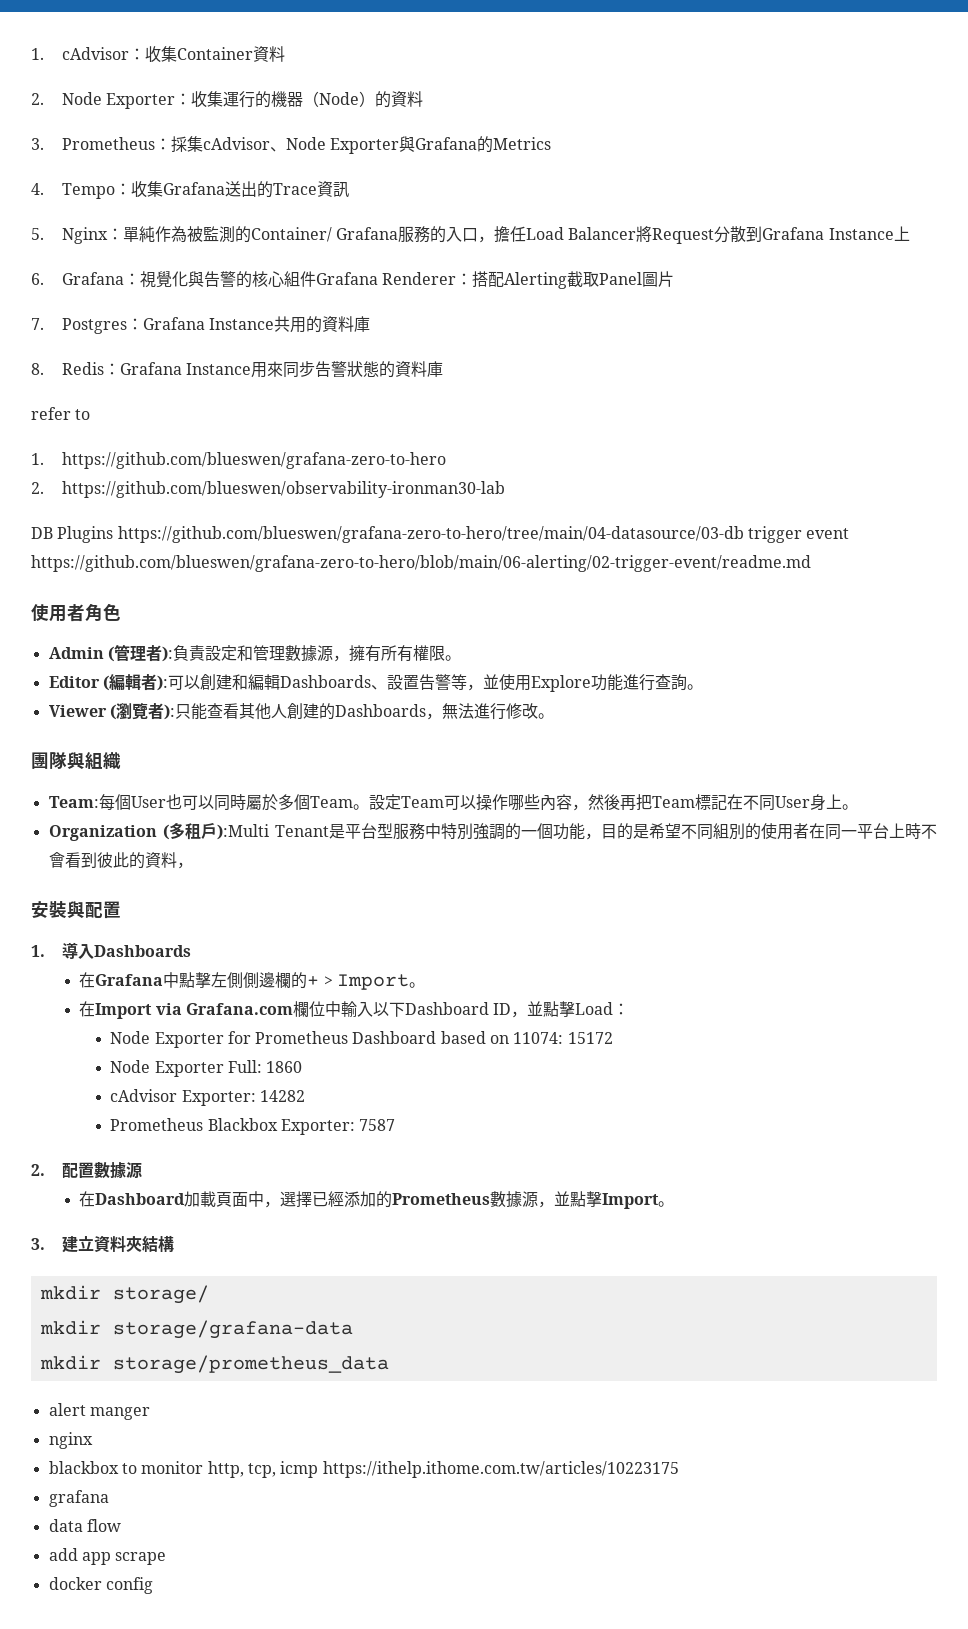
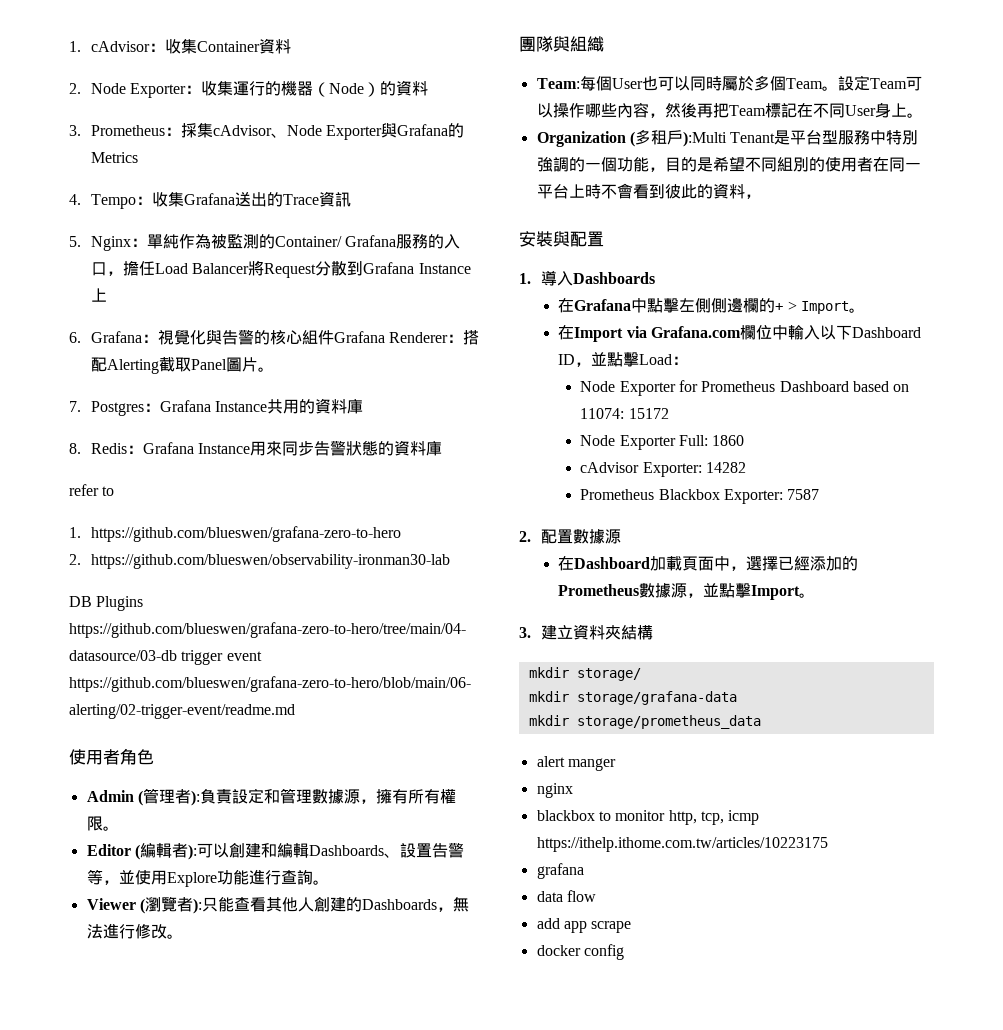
(675, 279) none -> [257,367,274,372] 。

